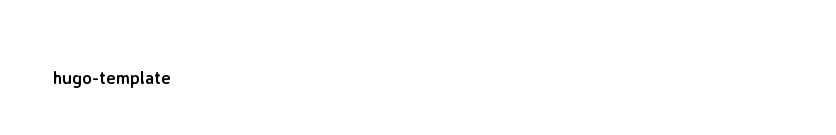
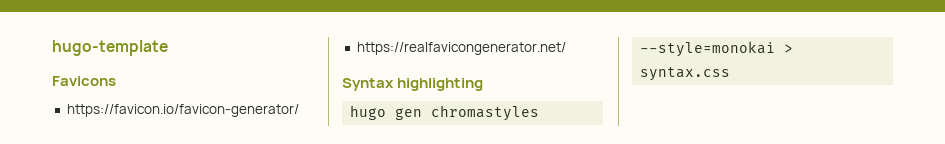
(171, 79) none -> [52,76,116,86] [66,104,299,117] [356,42,566,55] [342,78,484,91] [350,105,540,121] [640,41,794,57] [640,67,731,81] // Favicons // https://favicon.io/favicon-generator/ // https://realfavicongenerator.net/ // Syntax highlighting // hugo gen chromastyles --style=monokai > syntax.css

